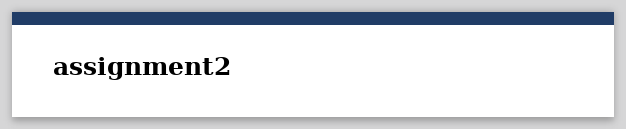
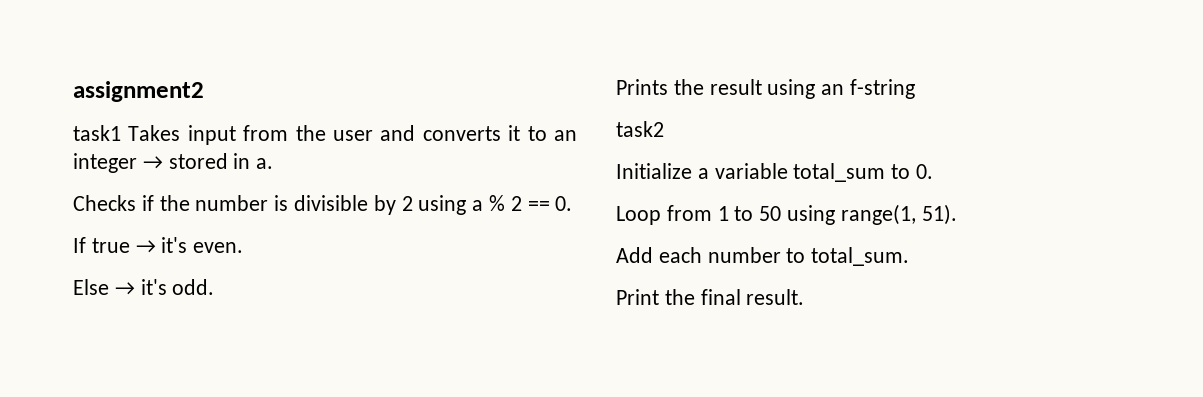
(231, 68) none -> [73,125,577,145] [73,153,274,173] [73,195,573,215] [73,237,244,253] [73,279,215,295] [616,79,916,99] [616,121,664,137] [616,163,934,182] [616,204,957,225] [616,247,910,266] [616,289,805,305] // task1 Takes input from the user and converts it to an integer → stored in a. // Checks if the number is divisible by 2 using a % 2 == 0. // If true → it's even. // Else → it's odd. // Prints the result using an f-string // task2 // Initialize a variable total_sum to 0. // Loop from 1 to 50 using range(1, 51). // Add each number to total_sum. // Print the final result.

